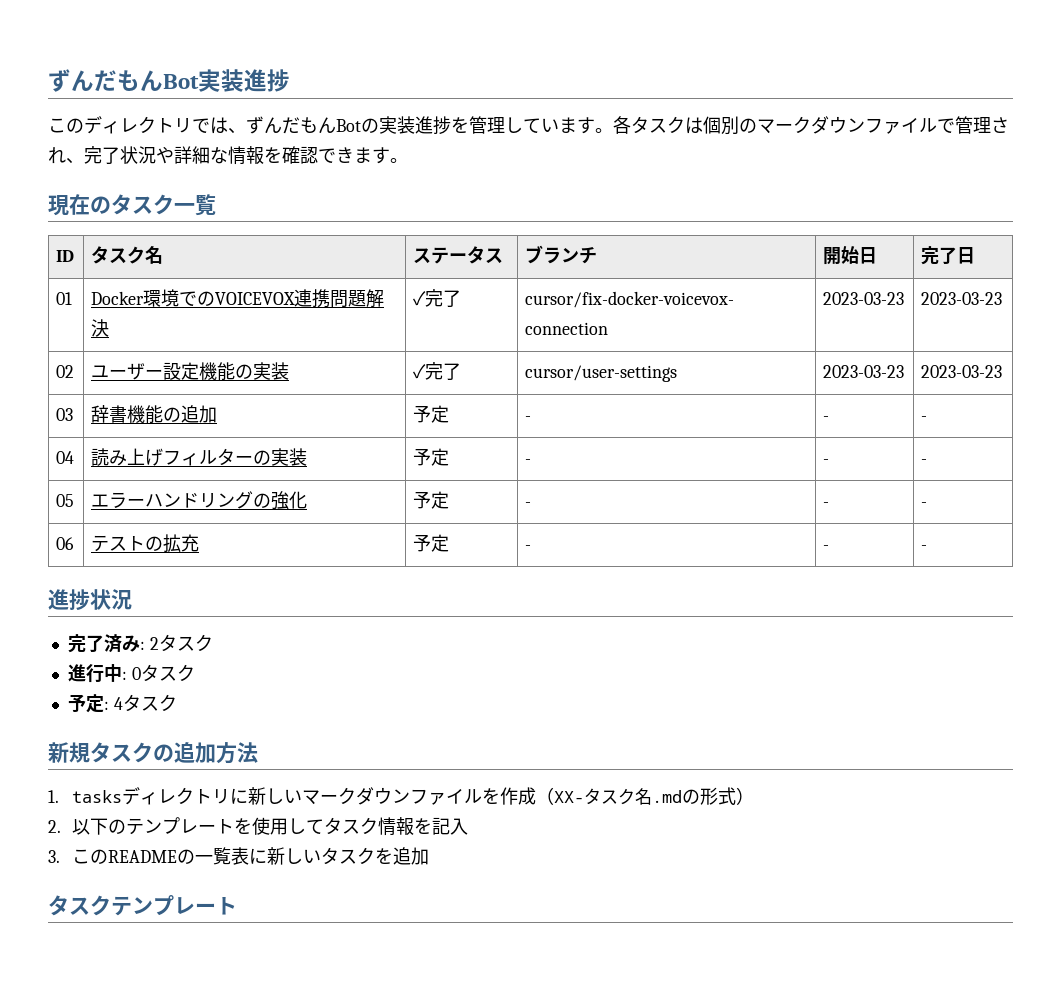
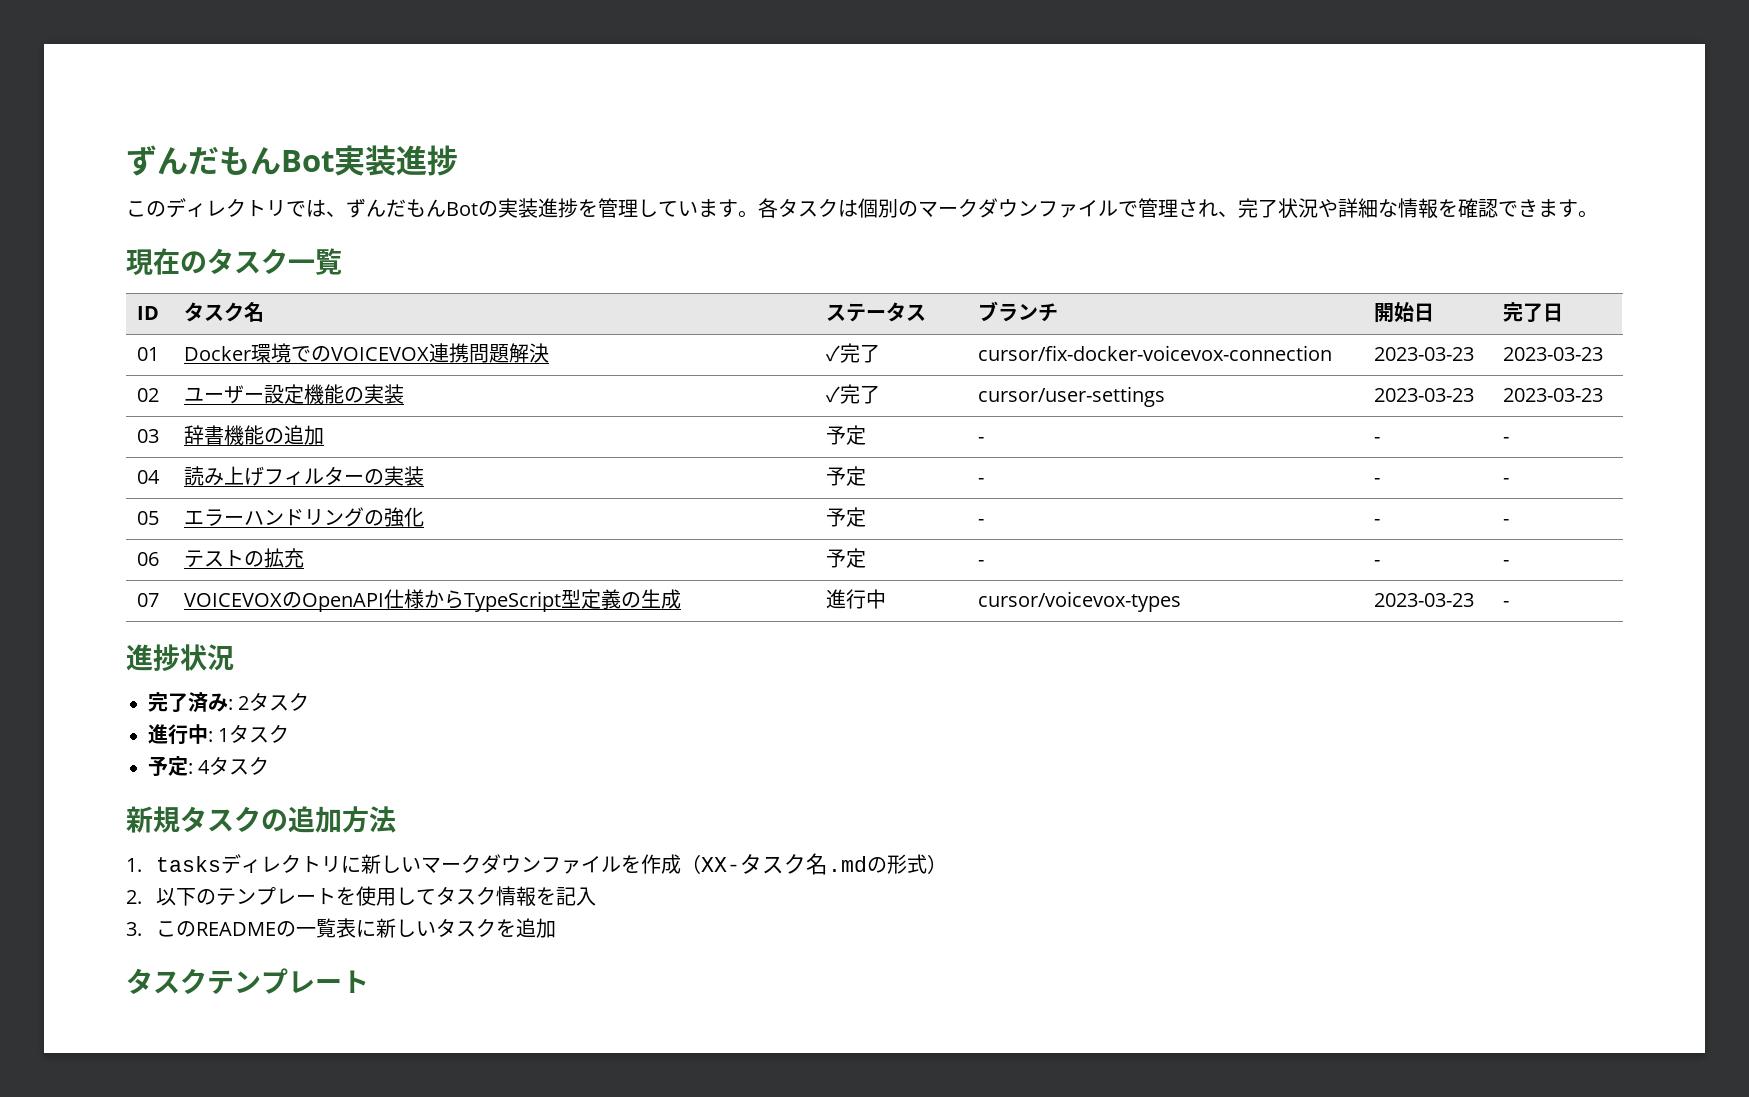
(928, 547) none -> [137,593,160,607] [184,589,682,612] [826,589,887,609] [978,591,1182,612] [1374,593,1475,607] [1503,601,1510,607] // 07 | VOICEVOXのOpenAPI仕様からTypeScript型定義の生成 | 進行中 | cursor/voicevox-types | 2023-03-23 | -
[131,667,141,680] 0 -> [218,728,230,742] 1

